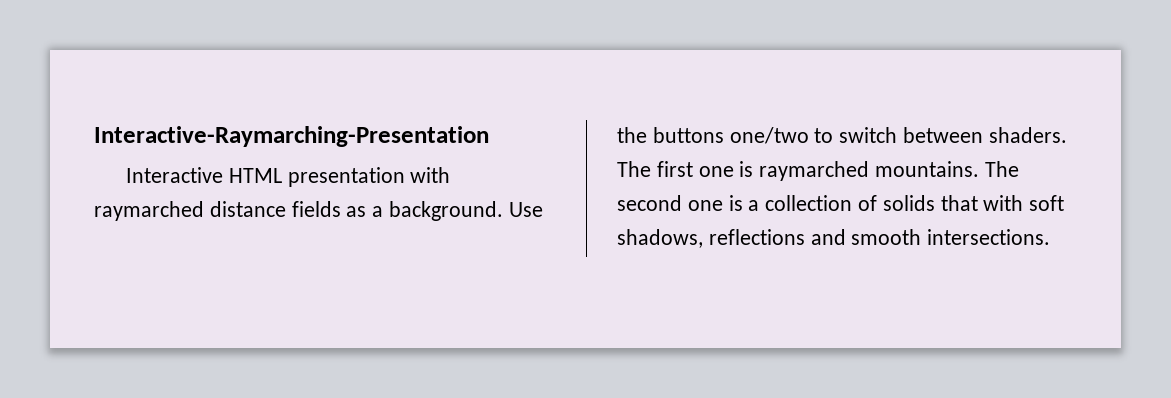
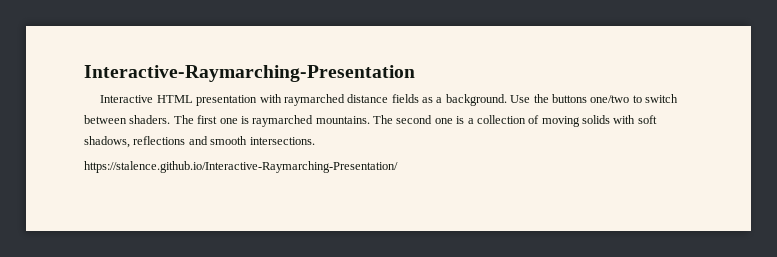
[882,195,978,211] solids that -> [541,115,610,127] moving solids
(1051, 237) none -> [84,161,398,173] // https://stalence.github.io/Interactive-Raymarching-Presentation/

